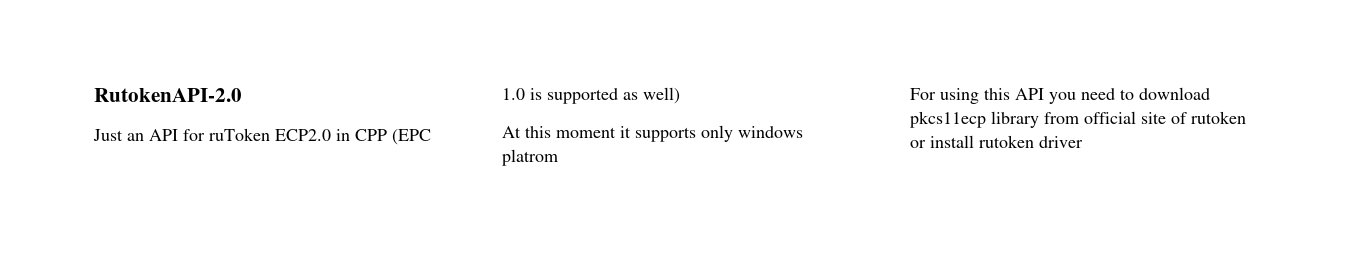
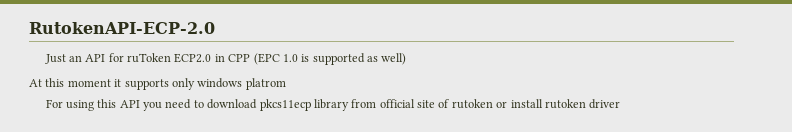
[94,88,242,102] RutokenAPI-2.0 -> [29,22,215,34] RutokenAPI-ECP-2.0

